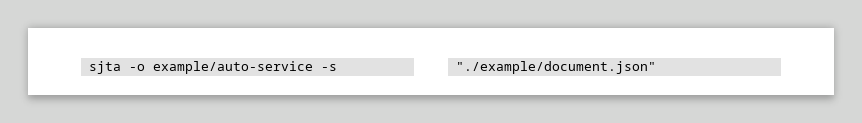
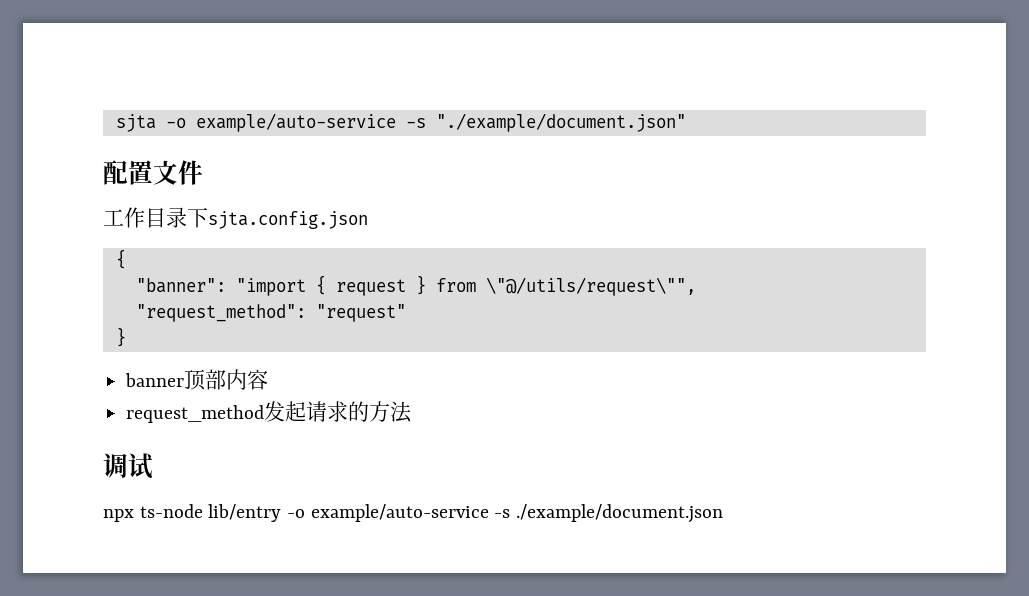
(656, 67) none -> [103,160,203,185] [103,207,368,229] [115,249,126,269] [135,275,696,296] [135,304,406,322] [115,327,126,347] [125,369,269,391] [126,401,413,423] [103,453,153,479] [103,504,724,523] // 配置文件 // 工作目录下sjta.config.json // { // "banner": "import { request } from \"@/utils/request\"", // "request_method": "request" // } // banner顶部内容 // request_method发起请求的方法 // 调试 // npx ts-node lib/entry -o example/auto-service -s ./example/document.json

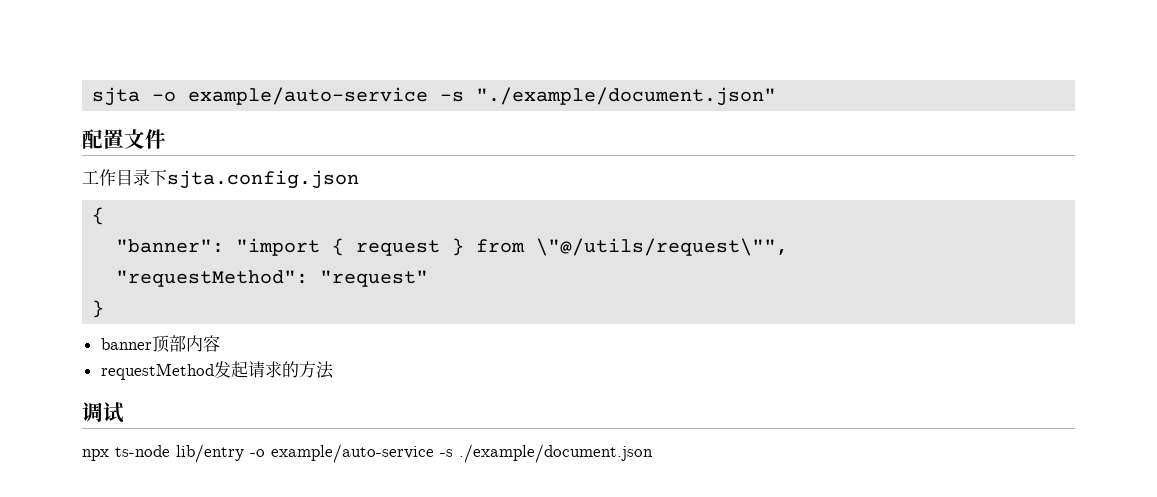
[135,304,306,322] "request_method": -> [116,270,309,287] "requestMethod":
[126,405,265,423] request_method -> [100,363,214,380] requestMethod

